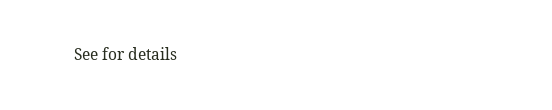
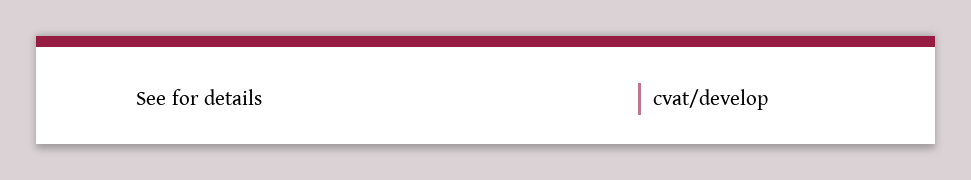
(178, 53) none -> [652,89,768,110] // cvat/develop

